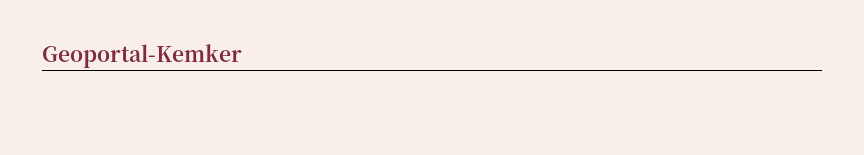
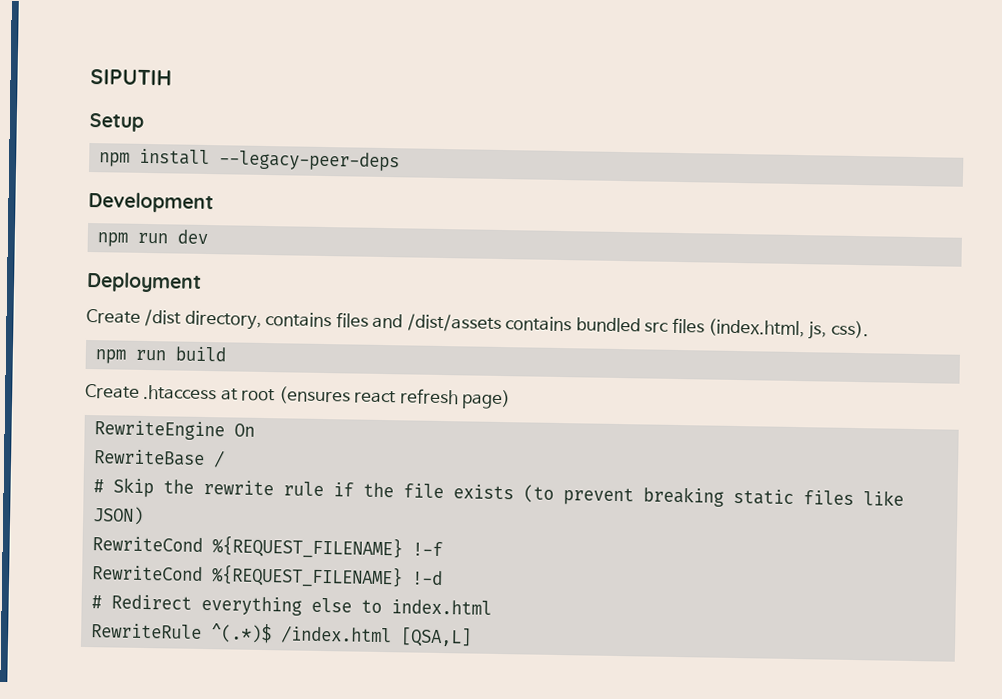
[42,44,242,68] Geoportal-Kemker -> [90,69,172,86] [89,113,144,132] [98,148,400,172] [88,191,214,214] [96,229,208,247] [86,271,202,293] [86,308,869,340] [94,346,226,364] [85,383,512,410] [93,420,255,441] [93,449,225,468] [92,477,904,507] [91,506,144,525] [91,535,443,560] [91,564,443,589] [90,594,492,616] [90,623,472,648] SIPUTIH // Setup // npm install --legacy-peer-deps // Development // npm run dev // Deployment // Create /dist directory, contains files and /dist/assets contains bundled src files (index.html, js, css). // npm run build // Create .htaccess at root (ensures react refresh page) // RewriteEngine On // RewriteBase / // # Skip the rewrite rule if the file exists (to prevent breaking static files like JSON) // RewriteCond %{REQUEST_FILENAME} !-f // RewriteCond %{REQUEST_FILENAME} !-d // # Redirect everything else to index.html // RewriteRule ^(.*)$ /index.html [QSA,L]

